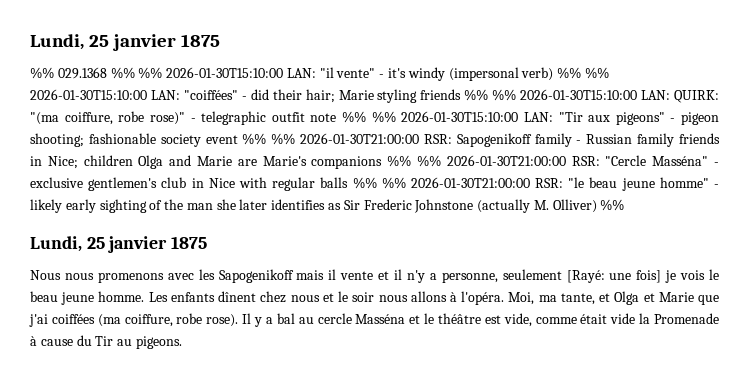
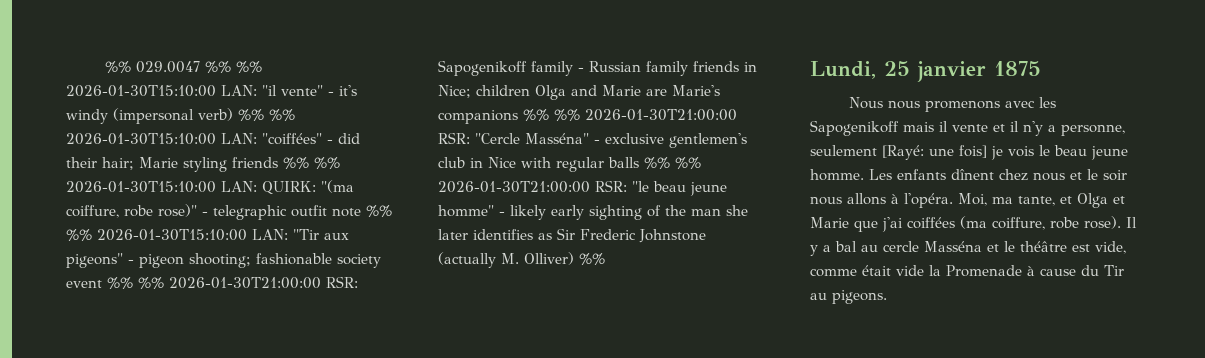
[30,34,221,51] [30,67,107,79] Lundi, 25 janvier 1875 // %% 029.1368 -> [104,61,200,73] %% 029.0047

